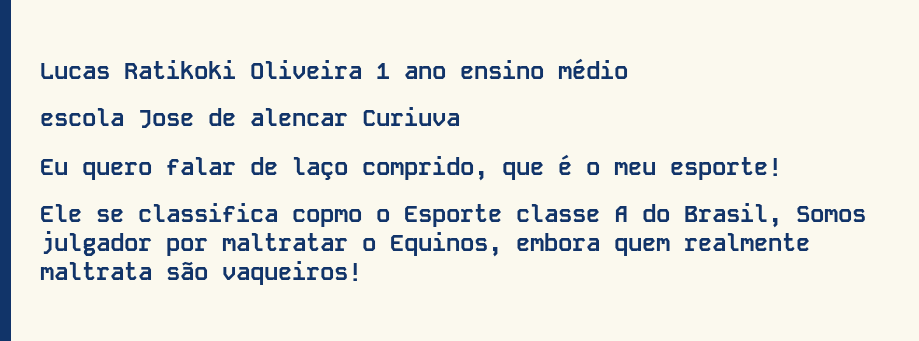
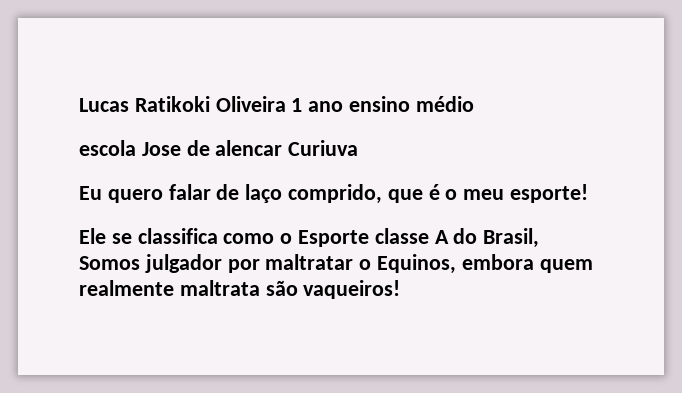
[292,209,362,227] copmo -> [223,233,275,244] como

